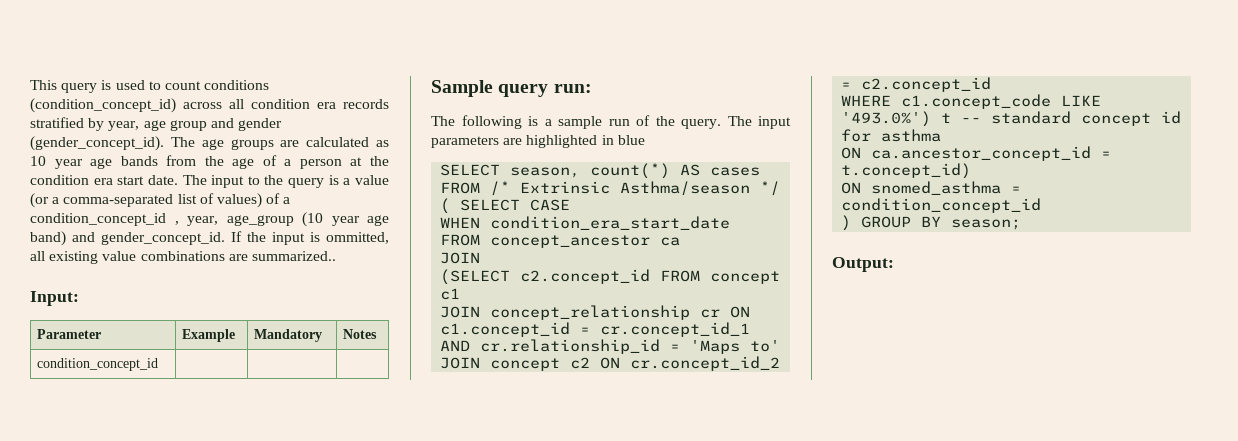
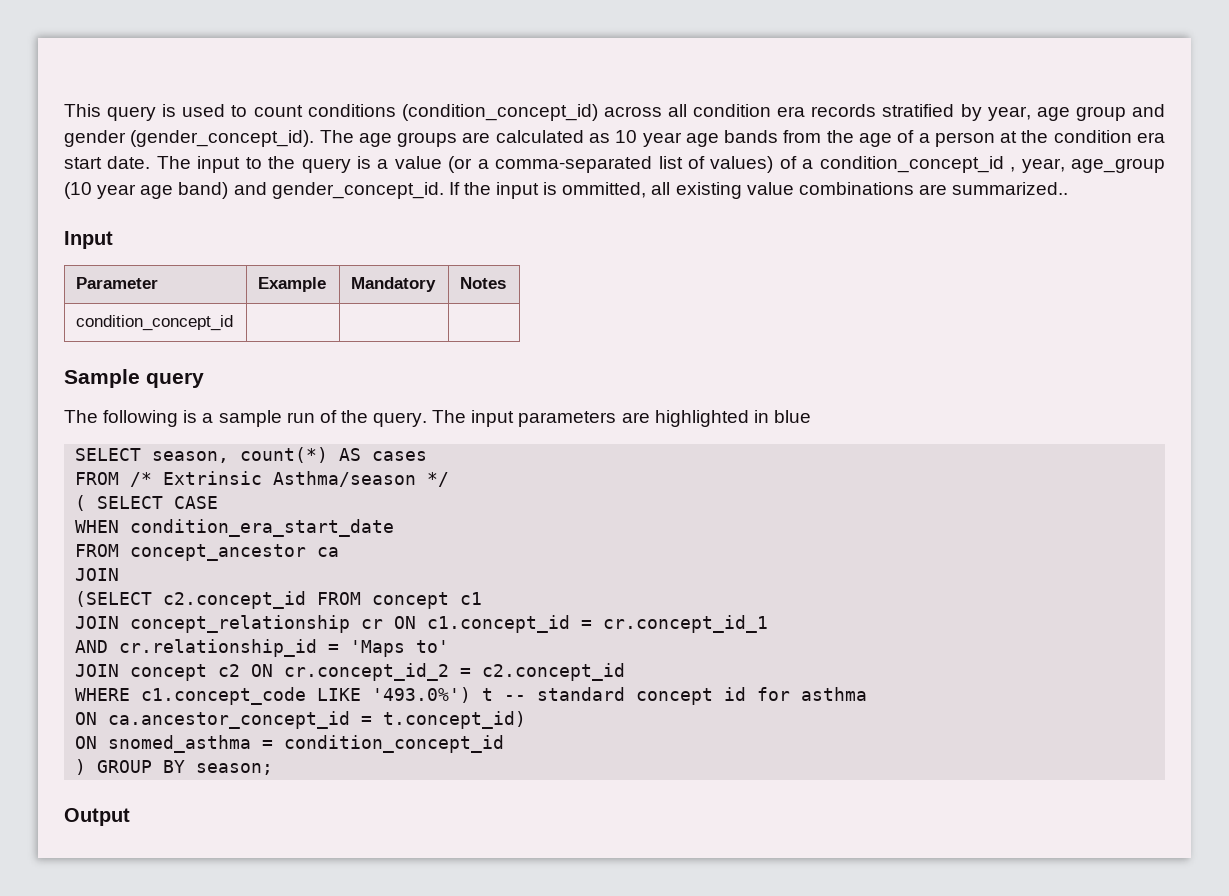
[30,291,79,306] Input: -> [64,231,113,249] Input
[553,84,592,93] run: -> (204, 380) none
[832,257,894,272] Output: -> [64,808,130,826] Output

